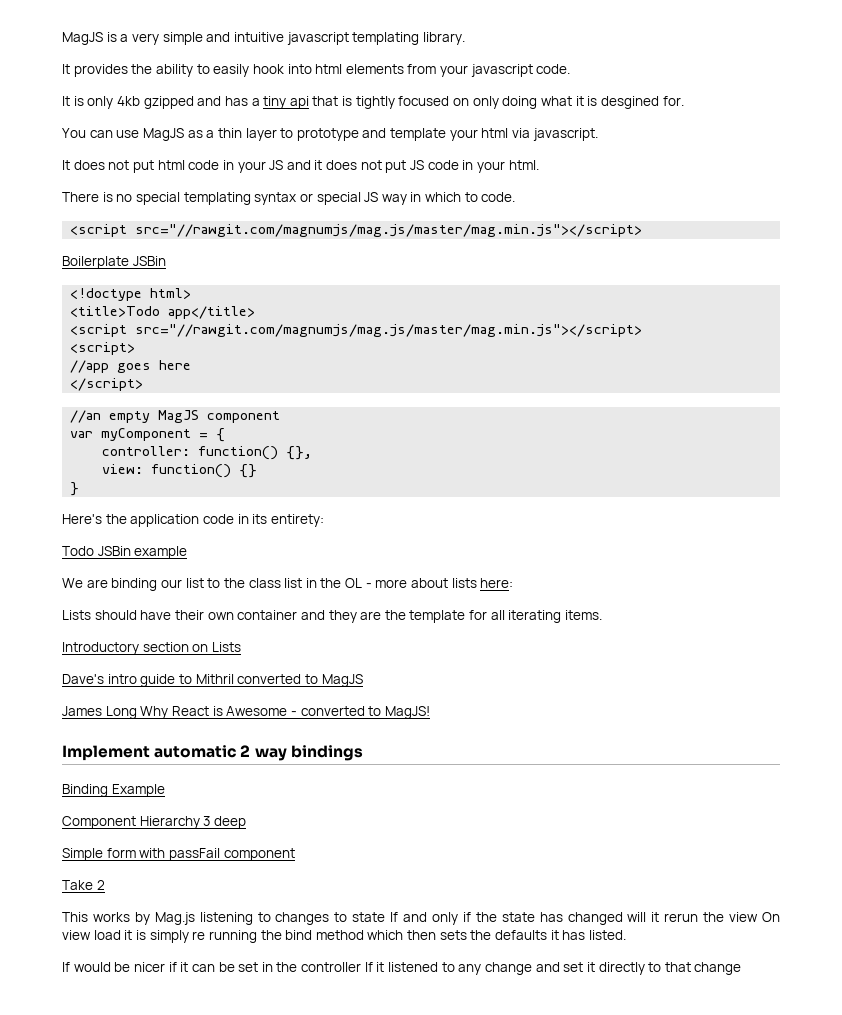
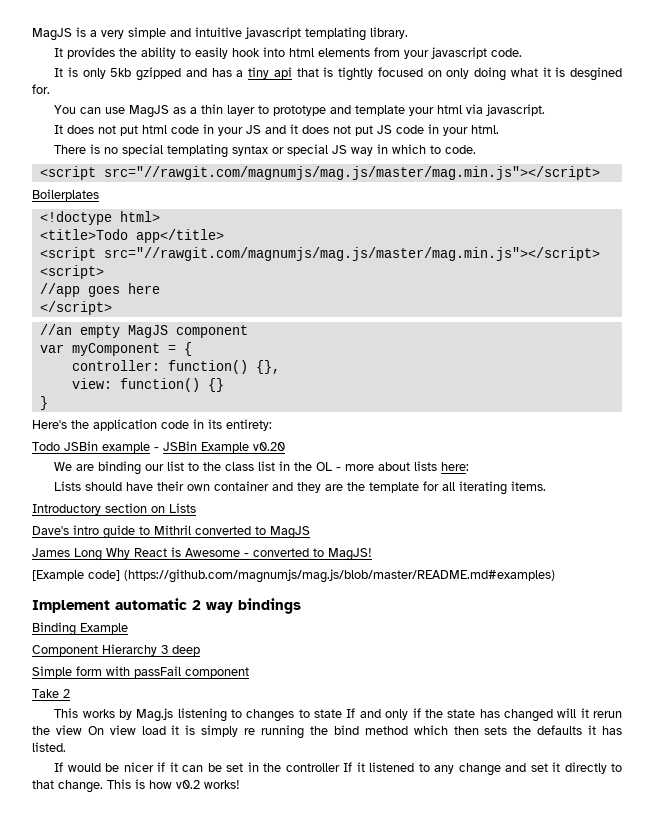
[116,96,140,106] 4kb -> [110,68,132,77] 5kb
[62,256,166,269] Boilerplate JSBin -> [32,189,99,201] Boilerplates
(188, 552) none -> [154,441,285,453] - JSBin Example v0.20
(430, 712) none -> [32,569,555,583] // [Example code] (https://github.com/magnumjs/mag.js/blob/master/README.md#examples)
[694,962,742,975] change -> [58,779,240,793] change. This is how v0.2 works!

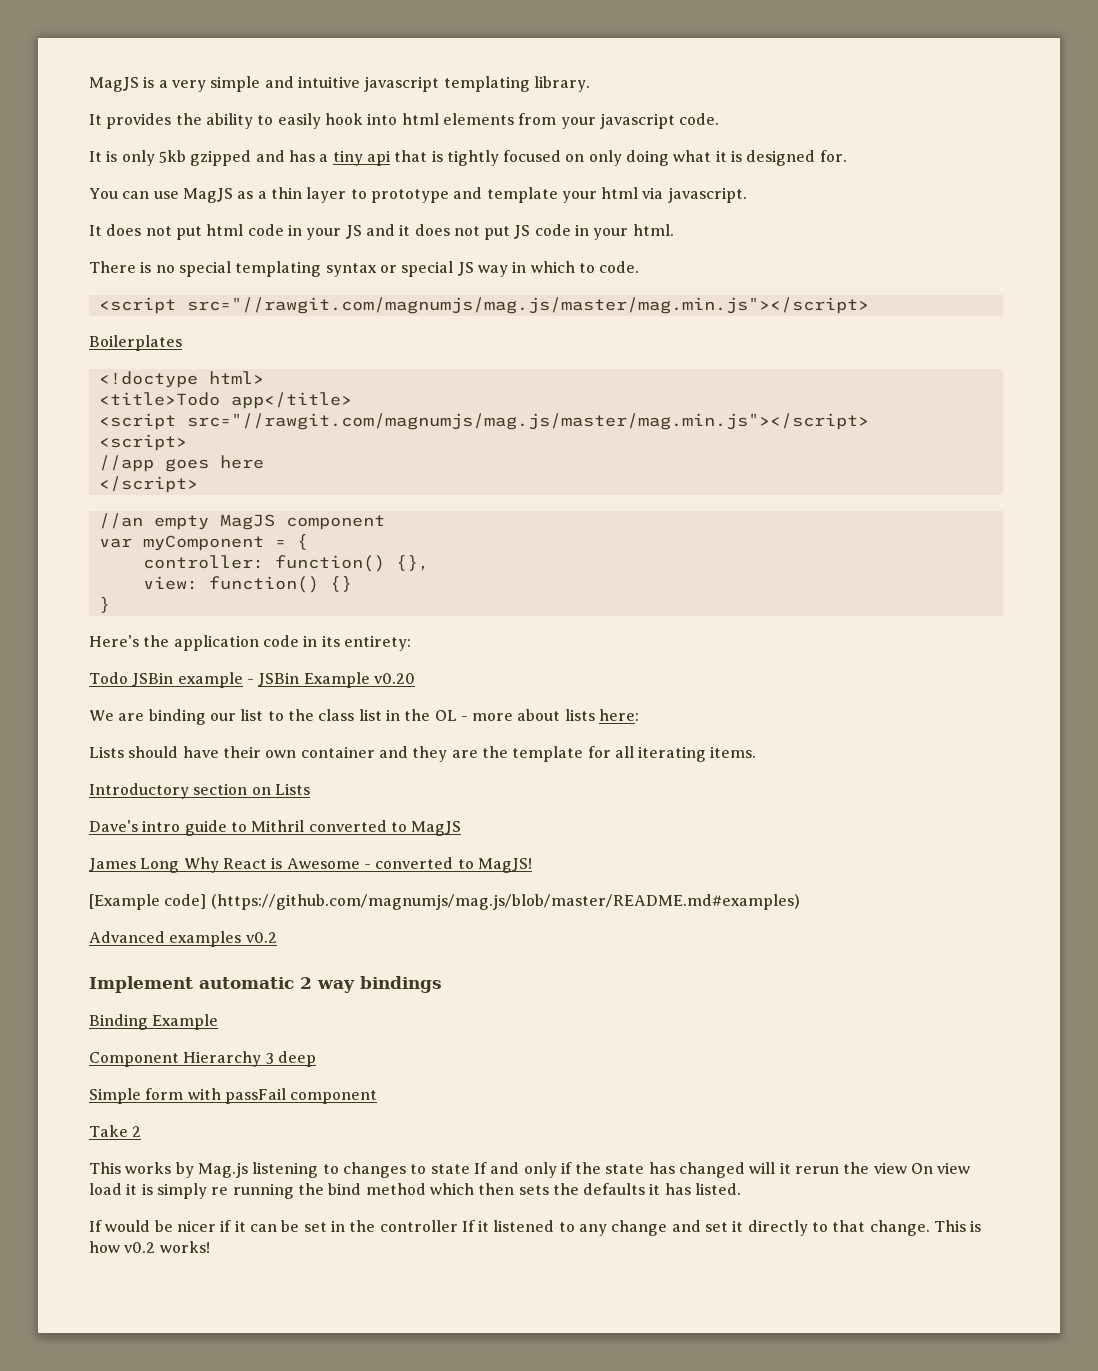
[570,67,623,81] desgined -> [746,150,816,166] designed
(555, 576) none -> [89,931,277,947] // Advanced examples v0.2

